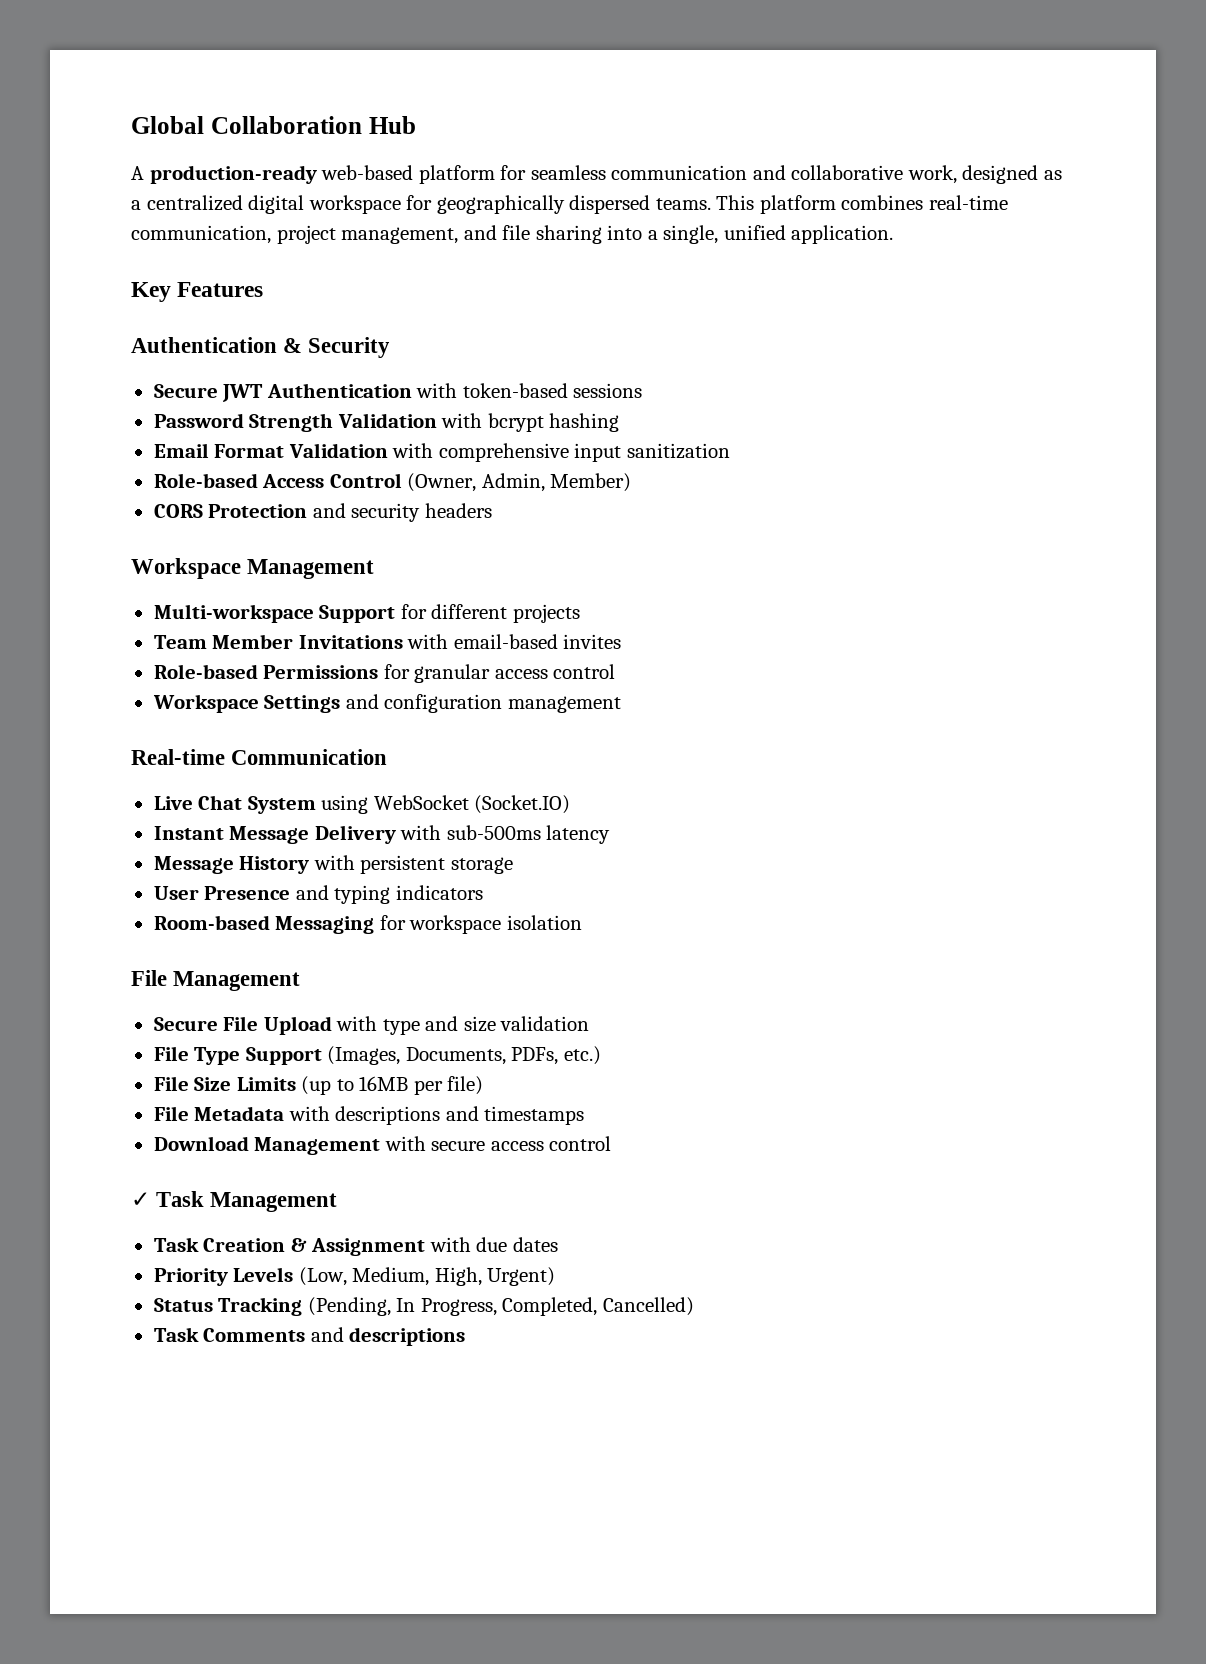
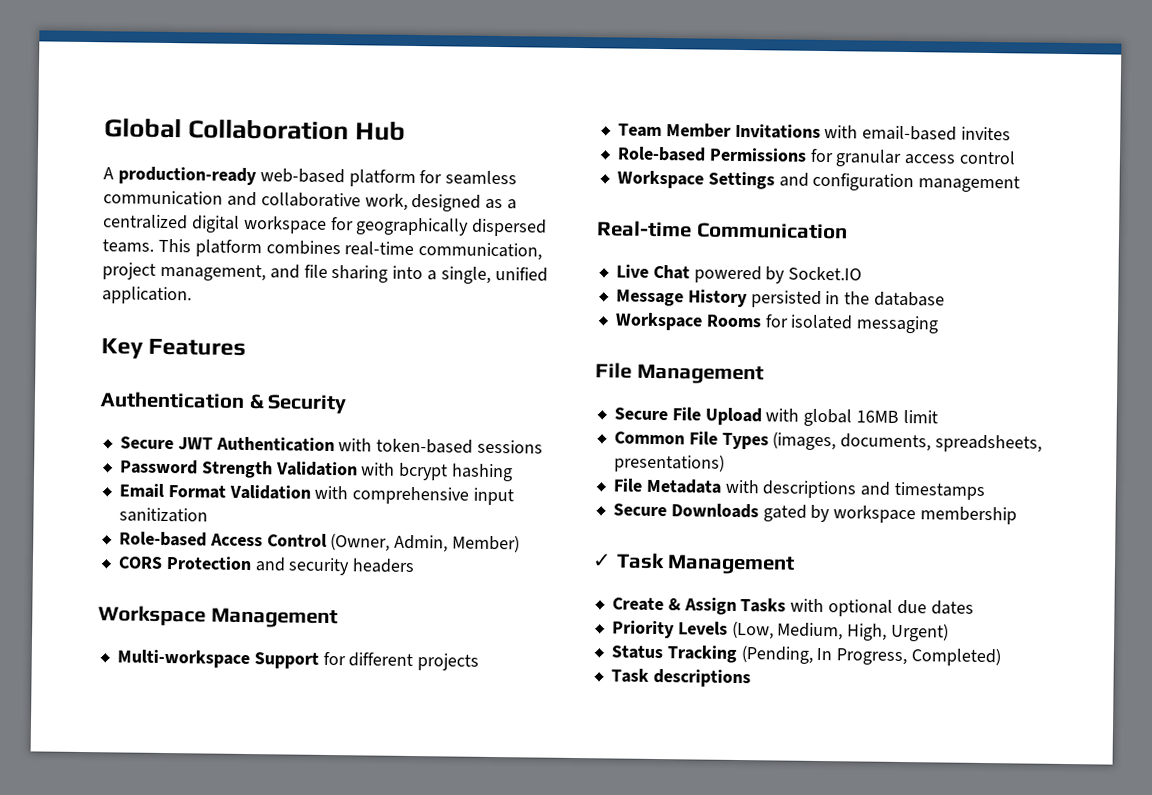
[247,795,571,814] [153,825,611,844] [153,855,513,874] [153,885,483,904] [153,915,582,934] System using WebSocket (Socket.IO) // Instant Message Delivery with sub-500ms latency // Message History with persistent storage // User Presence and typing indicators // Room-based Messaging for workspace isolation -> [693,265,863,284] [615,289,946,308] [614,312,940,334] powered by Socket.IO // Message History persisted in the database // Workspace Rooms for isolated messaging
[382,1016,590,1035] [153,1046,601,1065] [153,1076,484,1095] type and size validation // File Type Support (Images, Documents, PDFs, etc.) // File Size Limits (up to 16MB per file) -> [803,408,938,427] [613,431,1043,453] [613,453,725,473] global 16MB limit // Common File Types (images, documents, spreadsheets, presentations)
[153,1136,612,1155] [131,1191,338,1212] [153,1237,471,1256] Download Management with secure access control // ✓ Task Management // Task Creation & Assignment with -> [612,503,1018,525] [592,552,796,575] [611,597,894,617] Secure Downloads gated by workspace membership // ✓ Task Management // Create & Assign Tasks with optional
[502,1297,694,1316] [153,1327,344,1342] Completed, Cancelled) // Task Comments and -> [911,647,1002,667] [610,668,649,683] Completed) // Task

